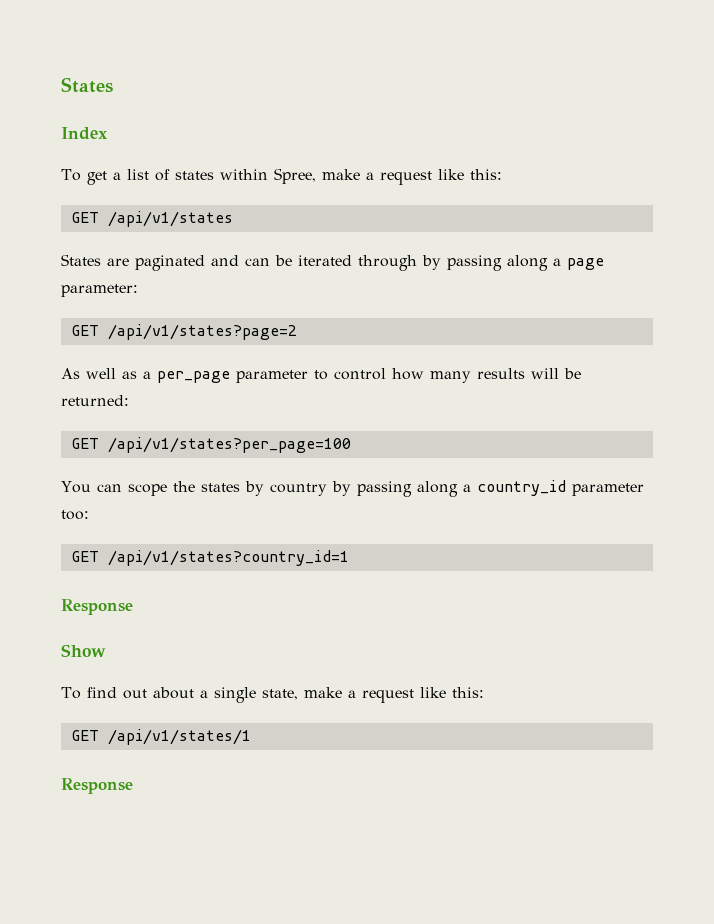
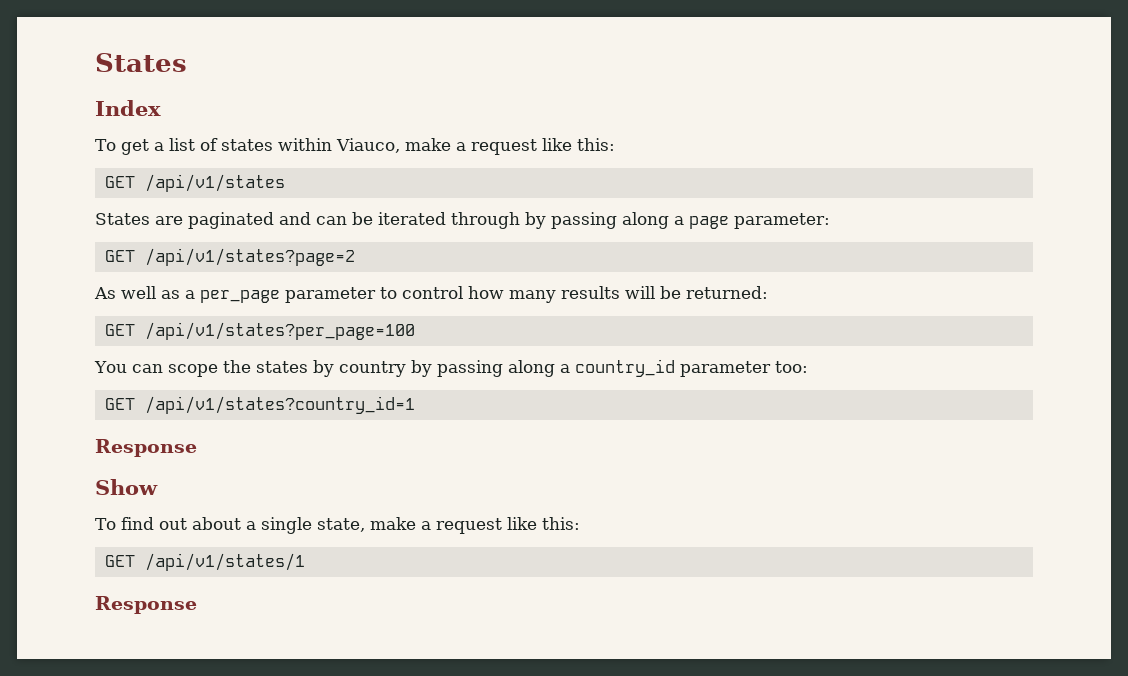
[273,168,316,184] Spree, -> [335,138,400,153] Viauco,

